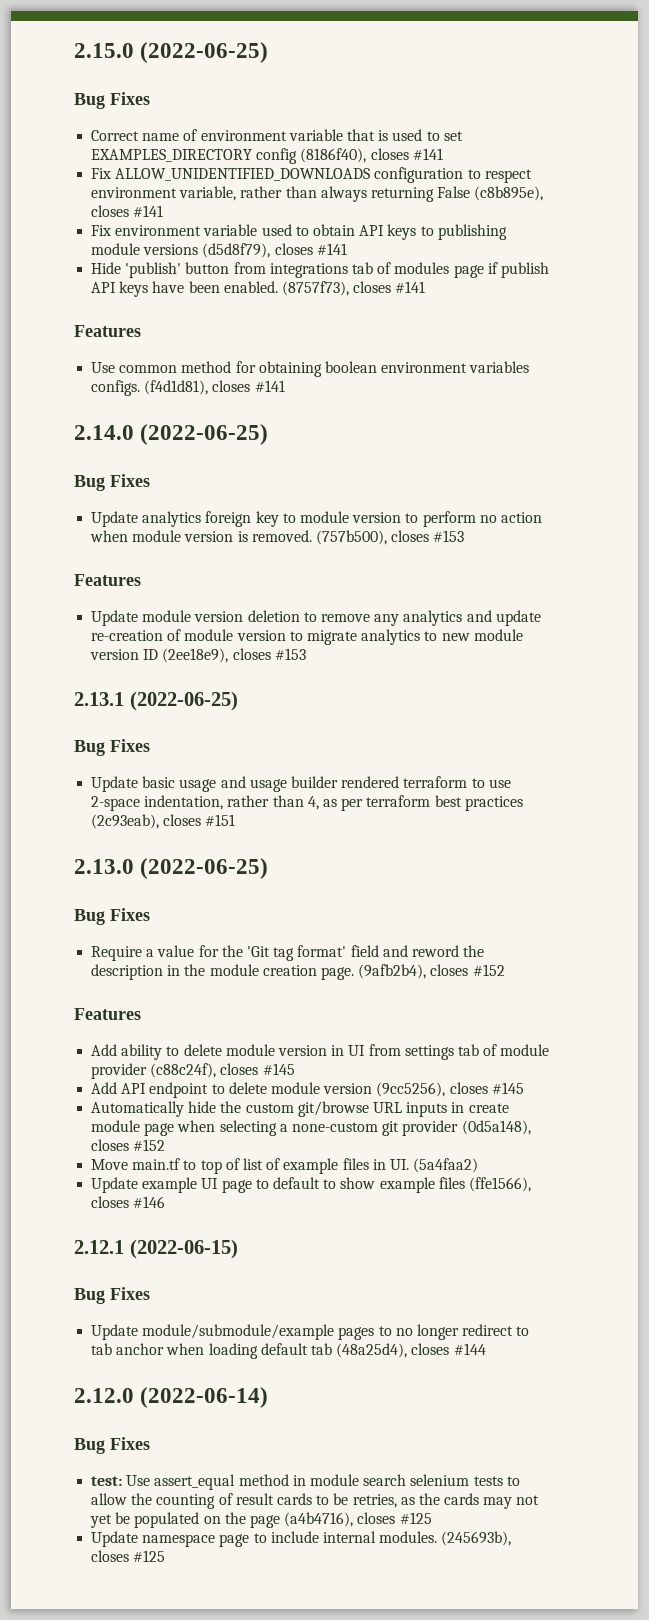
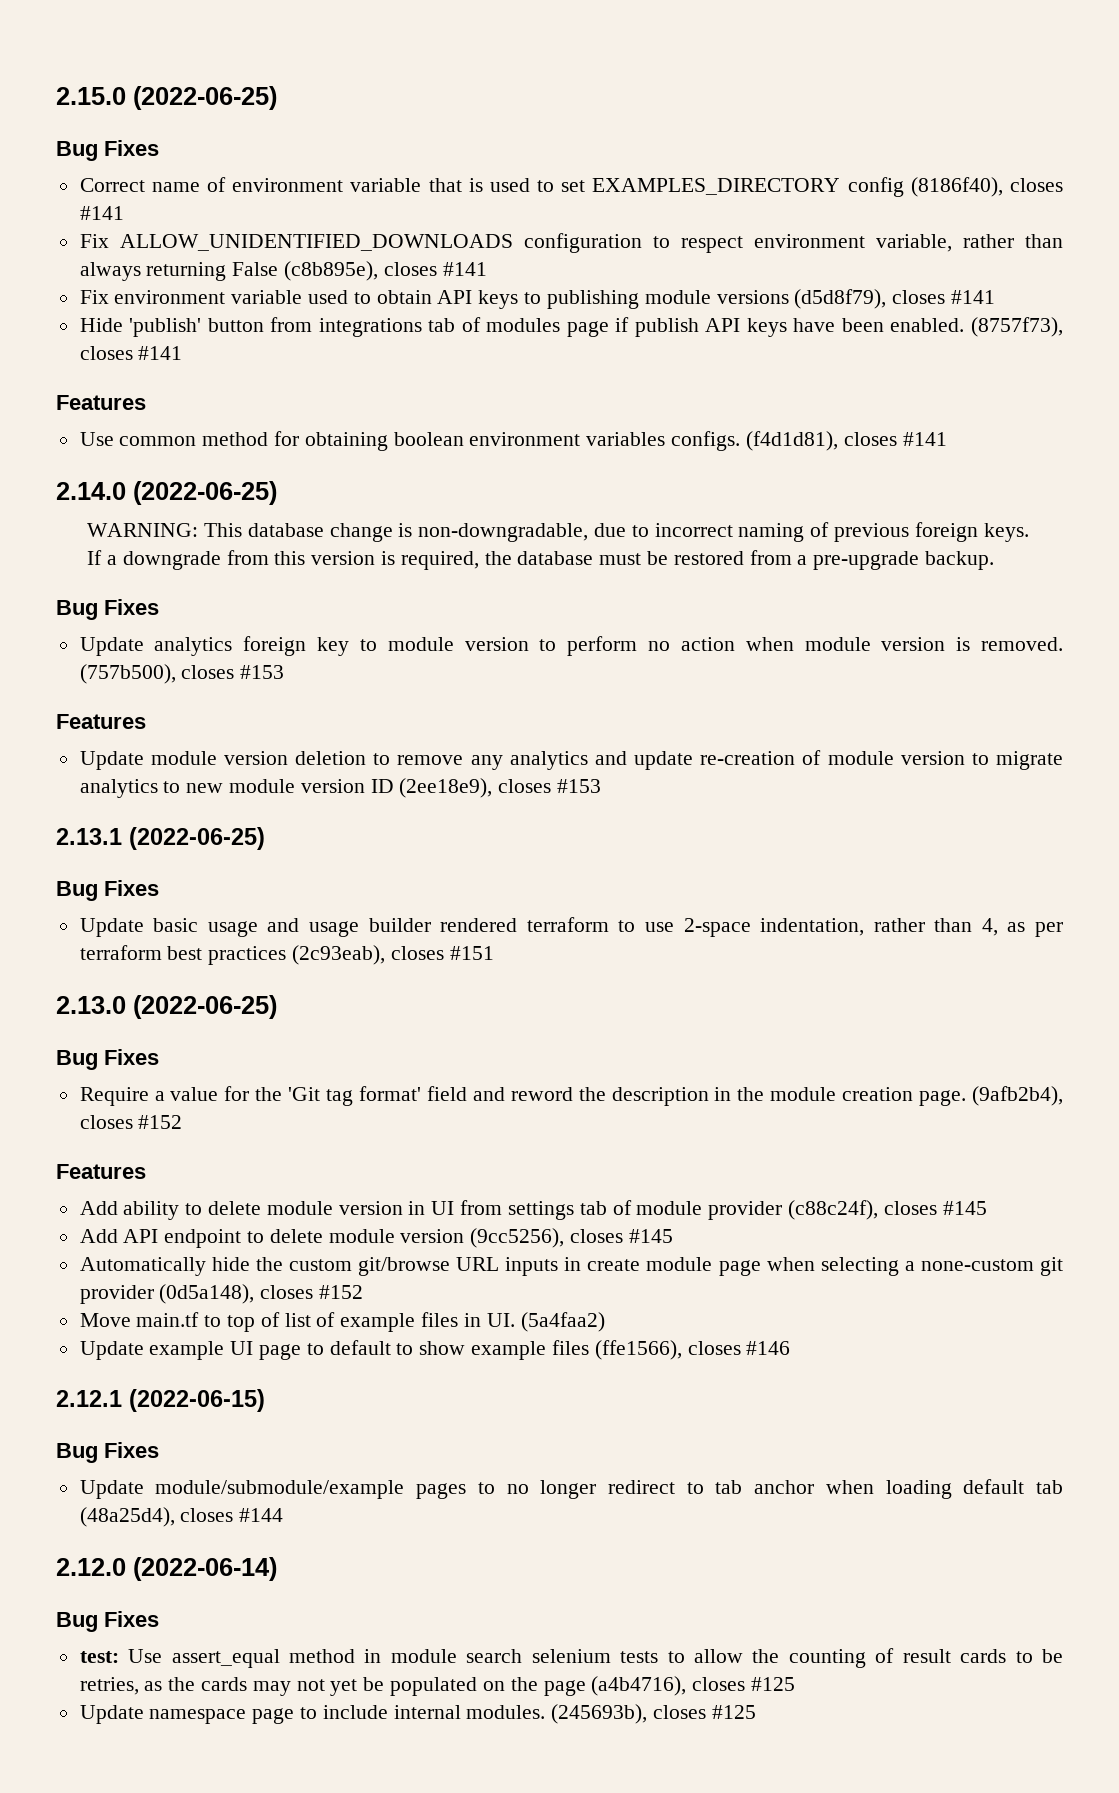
(269, 434) none -> [87,522,1029,542] [87,550,995,570] // WARNING: This database change is non-downgradable, due to incorrect naming of previous foreign keys. // If a downgrade from this version is required, the database must be restored from a pre-upgrade backup.

